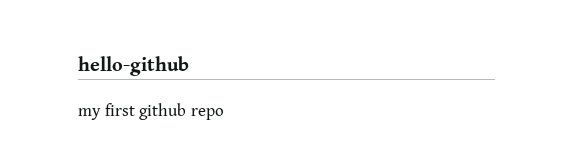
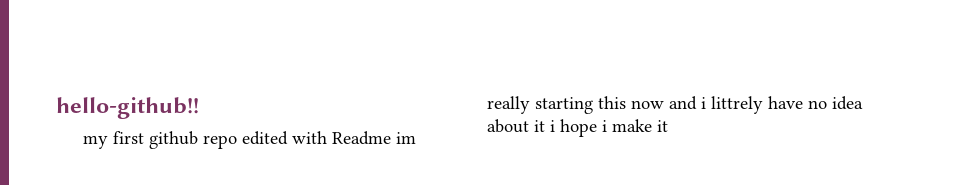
[78,56,189,76] hello-github -> [56,97,199,119] hello-github!!
(224, 114) none -> [241,131,416,145] [487,96,863,114] [487,119,668,137] edited with Readme im really starting this now and i littrely have no idea about it i hope i make it

